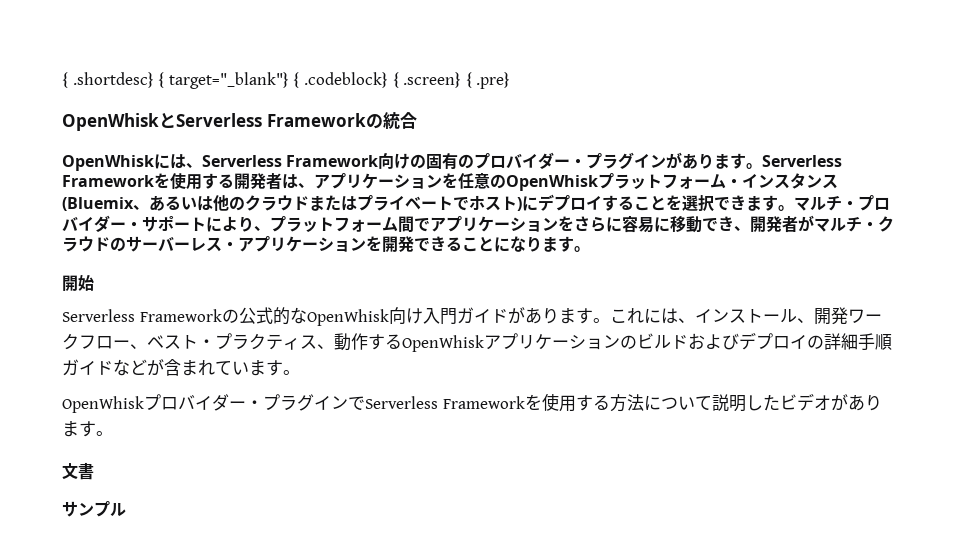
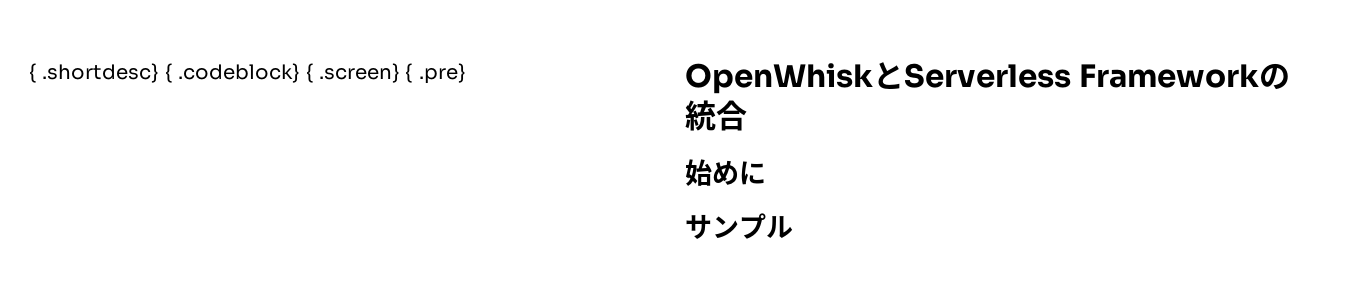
[168,72,300,89] target="_blank"} { -> (173, 73) none
[62,152,843,171] [62,173,838,191] [62,194,890,212] [62,215,894,233] [62,236,590,252] [62,275,94,291] [62,307,882,326] [62,332,892,352] [62,359,300,376] [62,393,882,413] [62,421,113,437] [62,462,94,480] OpenWhiskには、Serverless Framework向けの固有のプロバイダー・プラグインがあります。Serverless Frameworkを使用する開発者は、アプリケーションを任意のOpenWhiskプラットフォーム・インスタンス(Bluemix、あるいは他のクラウドまたはプライベートでホスト)にデプロイすることを選択できます。マルチ・プロバイダー・サポートにより、プラットフォーム間でアプリケーションをさらに容易に移動でき、開発者がマルチ・クラウドのサーバーレス・アプリケーションを開発できることになります。 // 開始 // Serverless Frameworkの公式的なOpenWhisk向け入門ガイドがあります。これには、インストール、開発ワークフロー、ベスト・プラクティス、動作するOpenWhiskアプリケーションのビルドおよびデプロイの詳細手順ガイドなどが含まれています。 // OpenWhiskプロバイダー・プラグインでServerless Frameworkを使用する方法について説明したビデオがあります。 // 文書 -> [685,159,766,186] 始めに

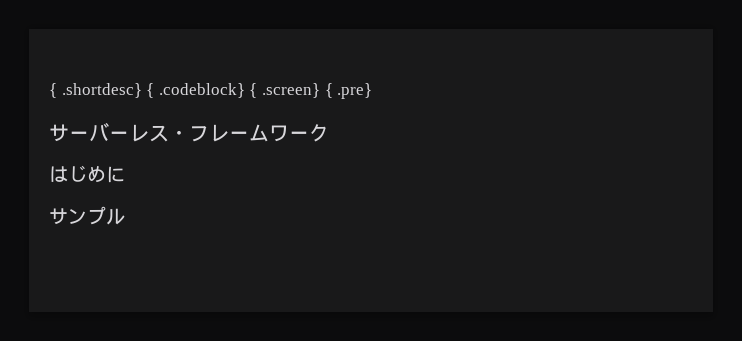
[685,62,1291,94] [685,100,747,131] [685,159,712,186] OpenWhiskとServerless Frameworkの統合 // 始 -> [49,122,329,142] [49,165,87,182] サーバーレス・フレームワーク // はじ

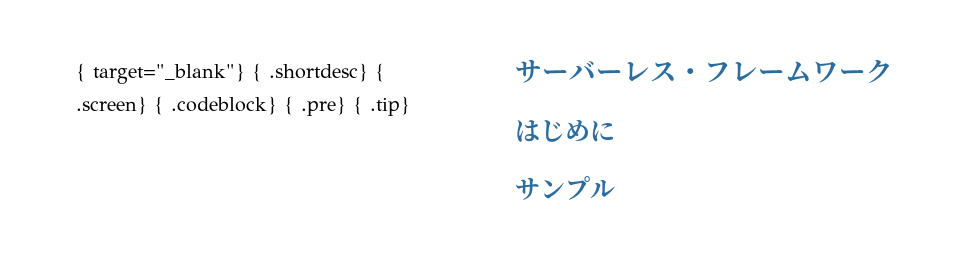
[49,83,373,99] { .shortdesc} { .codeblock} { .screen} { .pre} -> [76,63,385,84] [76,96,410,116] { target="_blank"} { .shortdesc} { .screen} { .codeblock} { .pre} { .tip}

